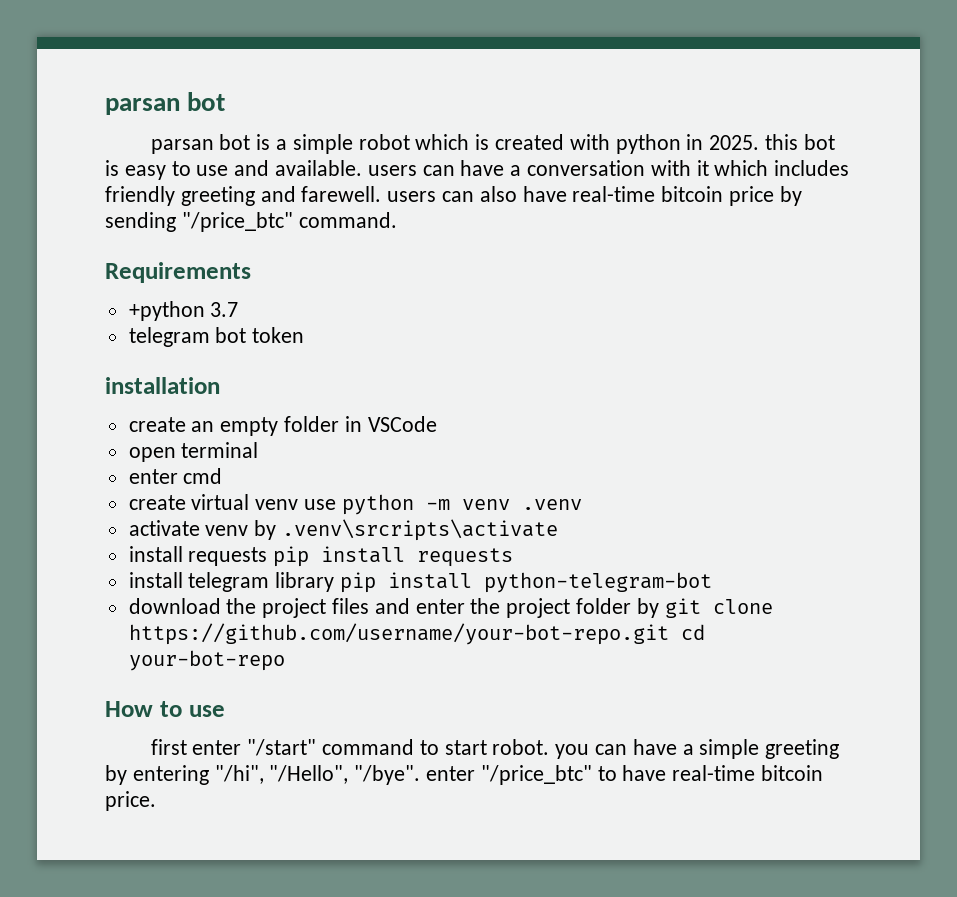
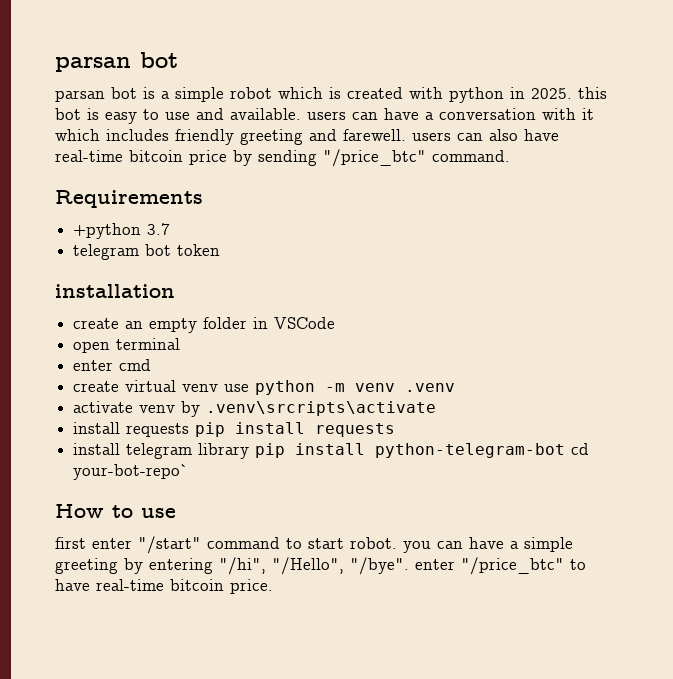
[128,598,773,618] [128,623,705,645] [128,650,285,671] // download the project files and enter the project folder by git clone https://github.com/username/your-bot-repo.git cd your-bot-repo -> [571,443,590,455] [73,464,190,480] cd your-bot-repo`

